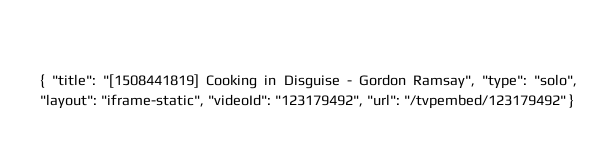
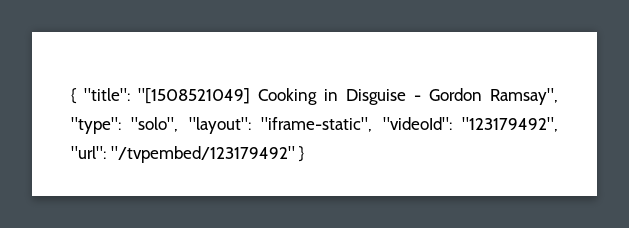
[103,74,200,88] "[1508441819] -> [138,88,250,104] "[1508521049]

